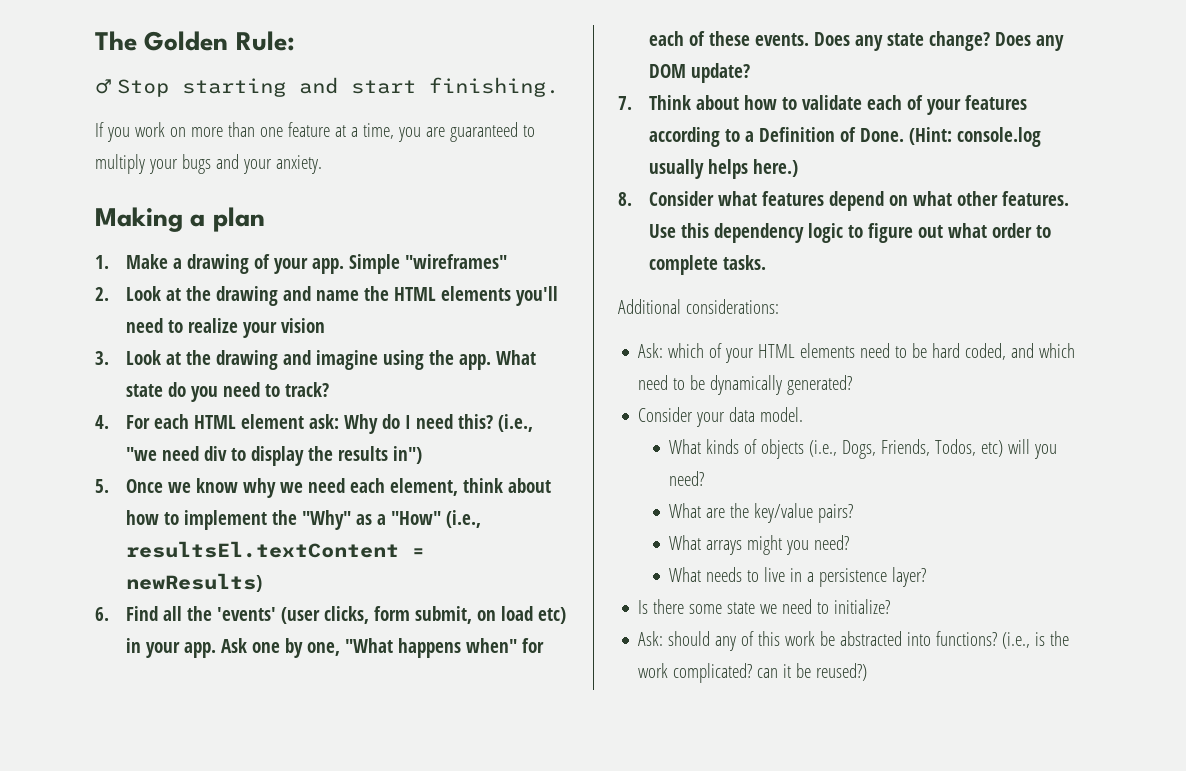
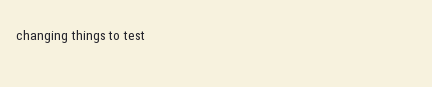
[95,31,295,51] [95,77,559,97] [95,122,535,142] [95,154,322,174] [95,207,265,232] [95,254,508,274] [95,286,559,306] [126,318,326,338] [95,350,537,370] [126,382,330,402] [95,414,534,434] [126,446,423,466] [95,478,552,498] [126,510,482,530] [126,541,426,558] [126,573,263,592] [95,606,567,624] [126,638,545,658] [649,31,1065,51] [649,63,751,83] [618,95,1028,115] [649,127,1042,147] [649,159,799,179] [618,191,1070,211] [649,223,1052,243] [649,255,767,275] [618,299,779,314] [638,343,1076,363] [638,375,853,395] [638,407,804,427] [669,439,1058,459] [669,471,705,486] [669,503,854,523] [669,535,850,555] [669,567,927,587] [638,599,891,614] [638,631,1070,651] [638,663,868,683] The Golden Rule: // ♂ Stop starting and start finishing. // If you work on more than one feature at a time, you are guaranteed to multiply your bugs and your anxiety. // Making a plan // 1. Make a drawing of your app. Simple "wireframes" // 2. Look at the drawing and name the HTML elements you'll need to realize your vision // 3. Look at the drawing and imagine using the app. What state do you need to track? // 4. For each HTML element ask: Why do I need this? (i.e., "we need div to display the results in") // 5. Once we know why we need each element, think about how to implement the "Why" as a "How" (i.e., resultsEl.textContent = newResults) // 6. Find all the 'events' (user clicks, form submit, on load etc) in your app. Ask one by one, "What happens when" for each of these events. Does any state change? Does any DOM update? // 7. Think about how to validate each of your features according to a Definition of Done. (Hint: console.log usually helps here.) // 8. Consider what features depend on what other features. Use this dependency logic to figure out what order to complete tasks. // Additional considerations: // Ask: which of your HTML elements need to be hard coded, and which need to be dynamically generated? // Consider your data model. // What kinds of objects (i.e., Dogs, Friends, Todos, etc) will you need? // What are the key/value pairs? // What arrays might you need? // What needs to live in a persistence layer? // Is there some state we need to initialize? // Ask: should any of this work be abstracted into functions? (i.e., is the work complicated? can it be reused?) -> [16,30,145,43] changing things to test

